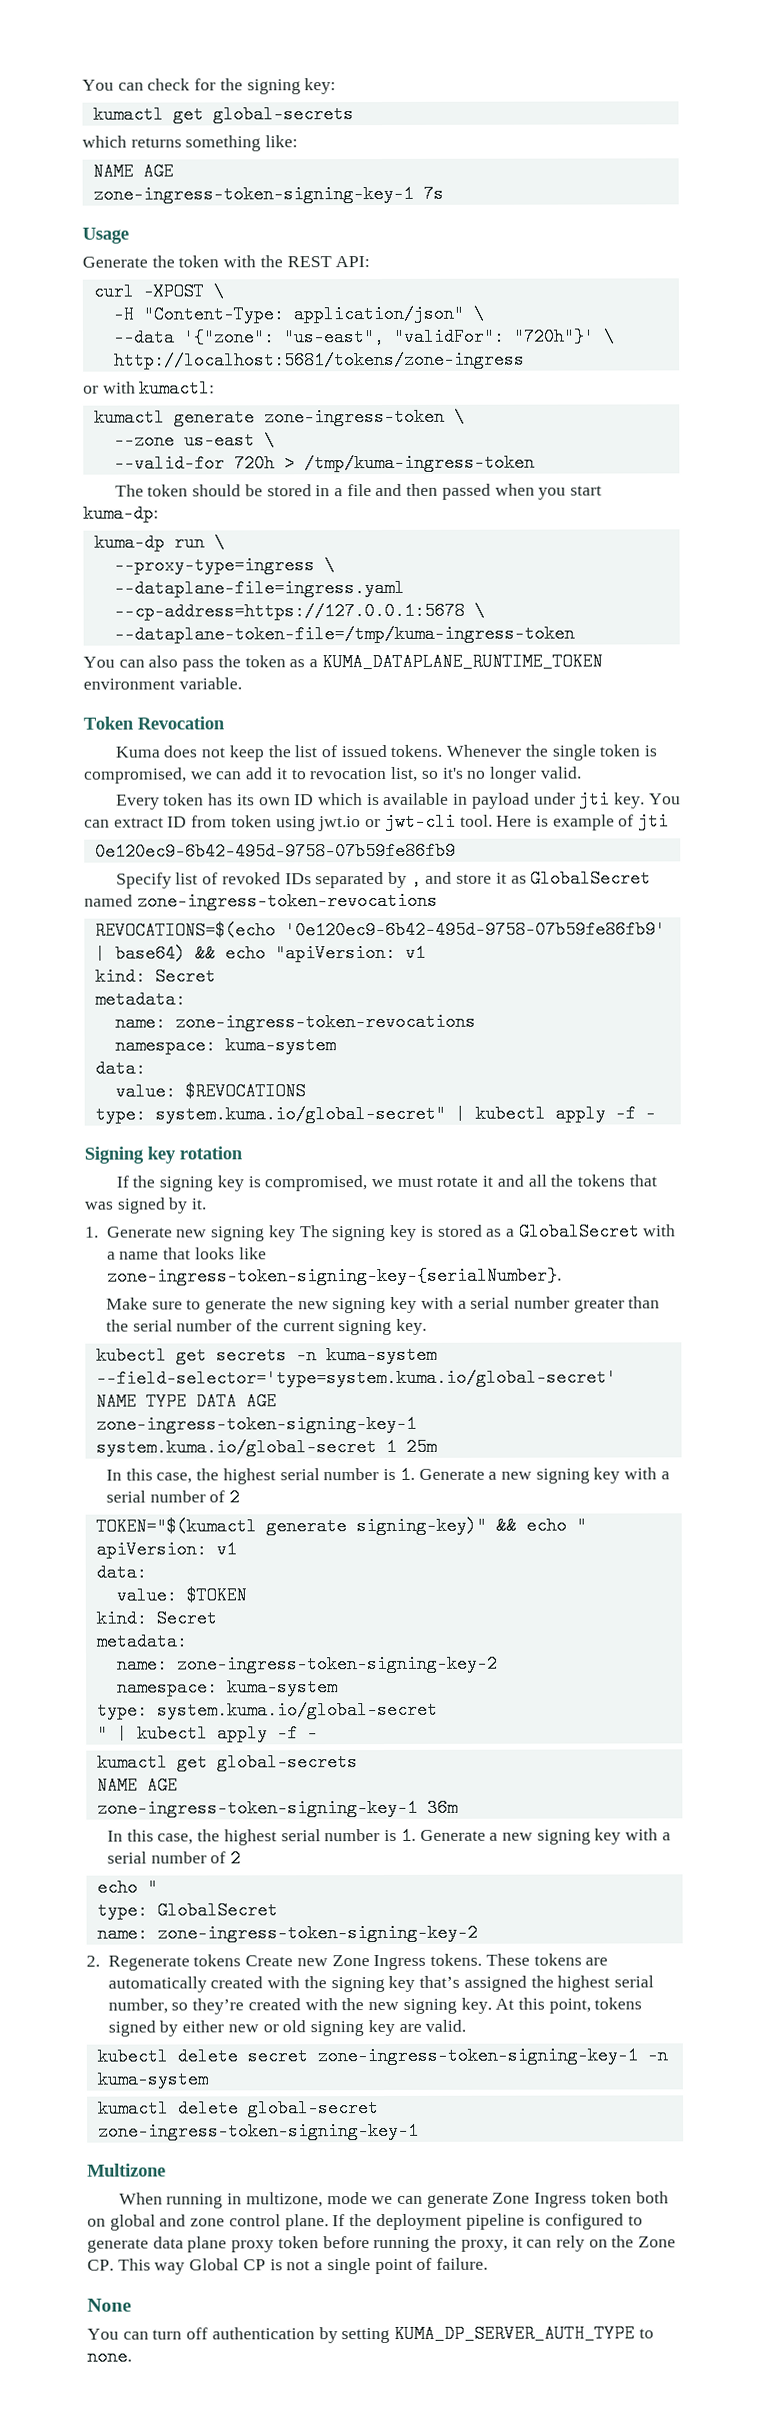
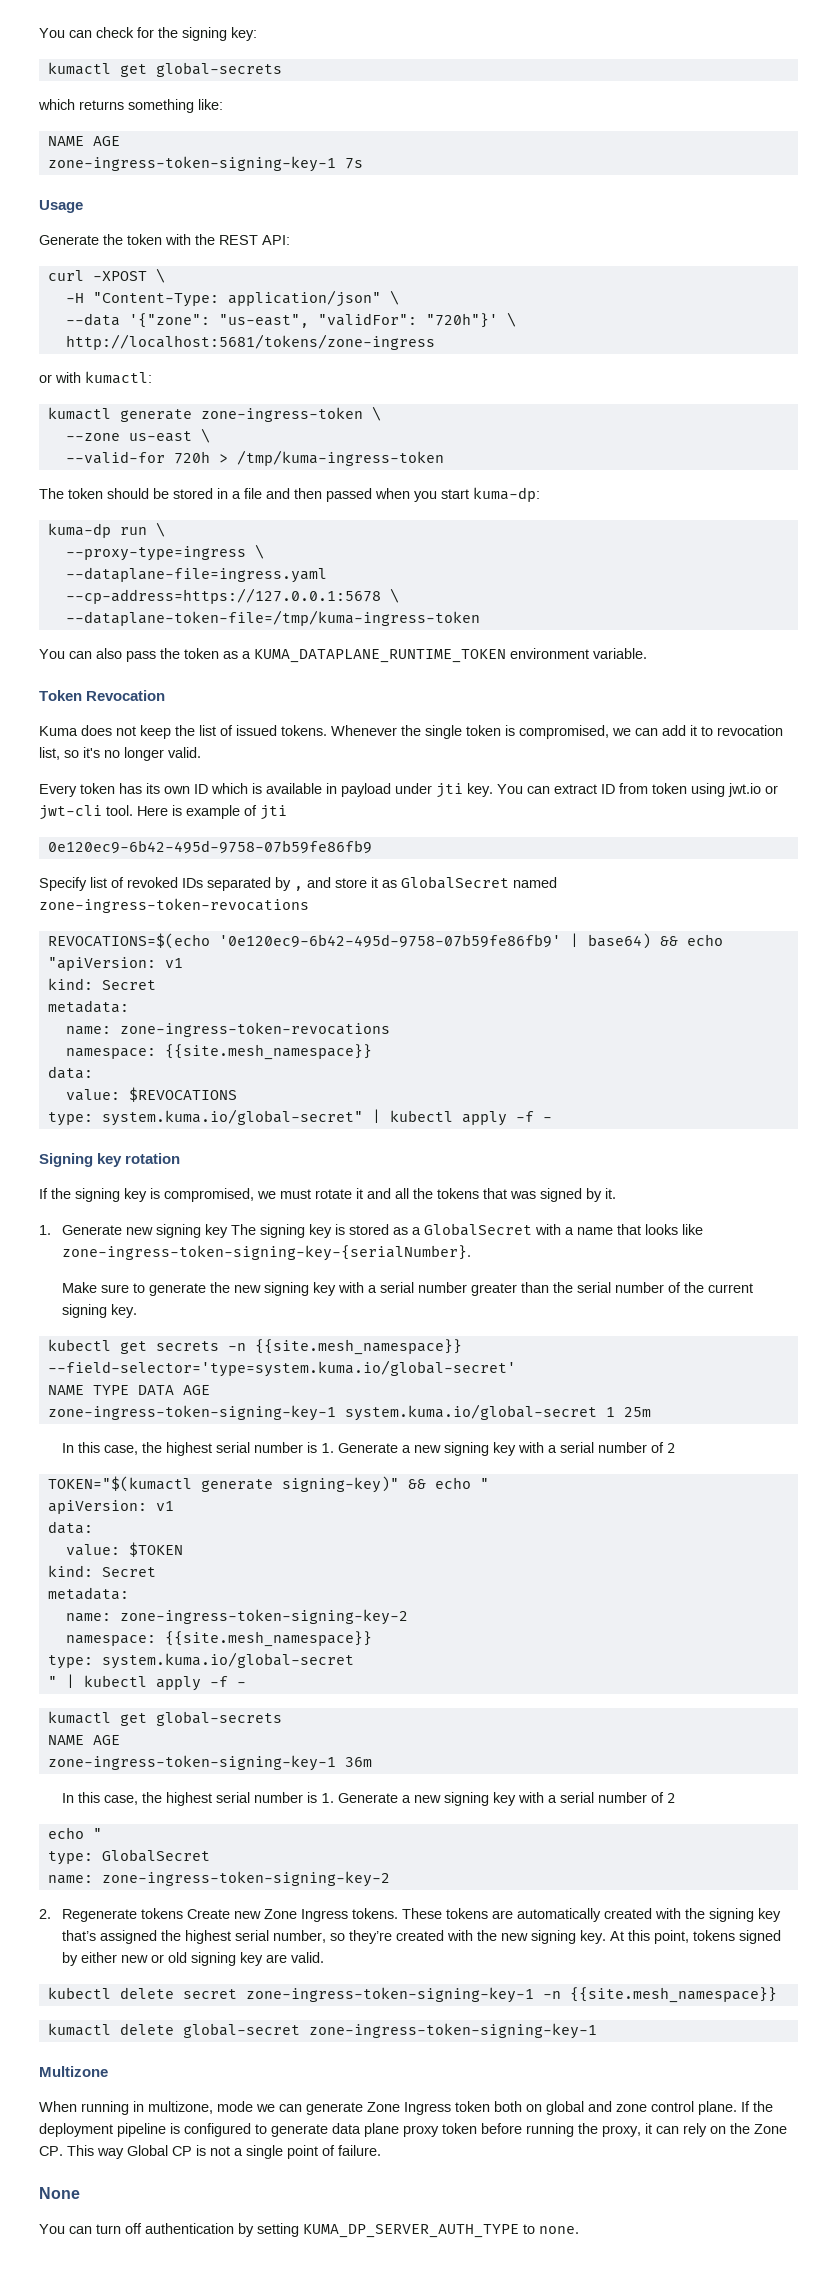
[224,1036,336,1055] kuma-system -> [164,1044,372,1060] {{site.mesh_namespace}}
[325,1345,437,1365] kuma-system -> [254,1339,462,1355] {{site.mesh_namespace}}
[226,1678,338,1697] kuma-system -> [164,1631,372,1647] {{site.mesh_namespace}}
[96,2070,208,2089] kuma-system -> [569,1987,777,2003] {{site.mesh_namespace}}

